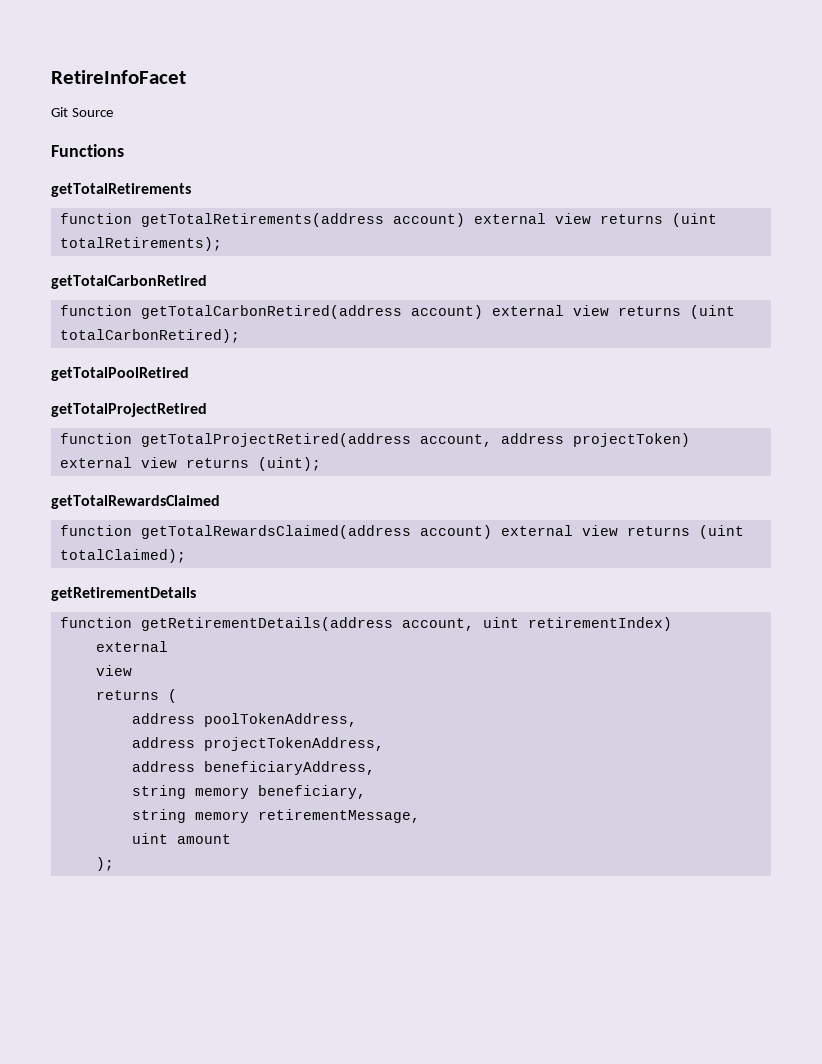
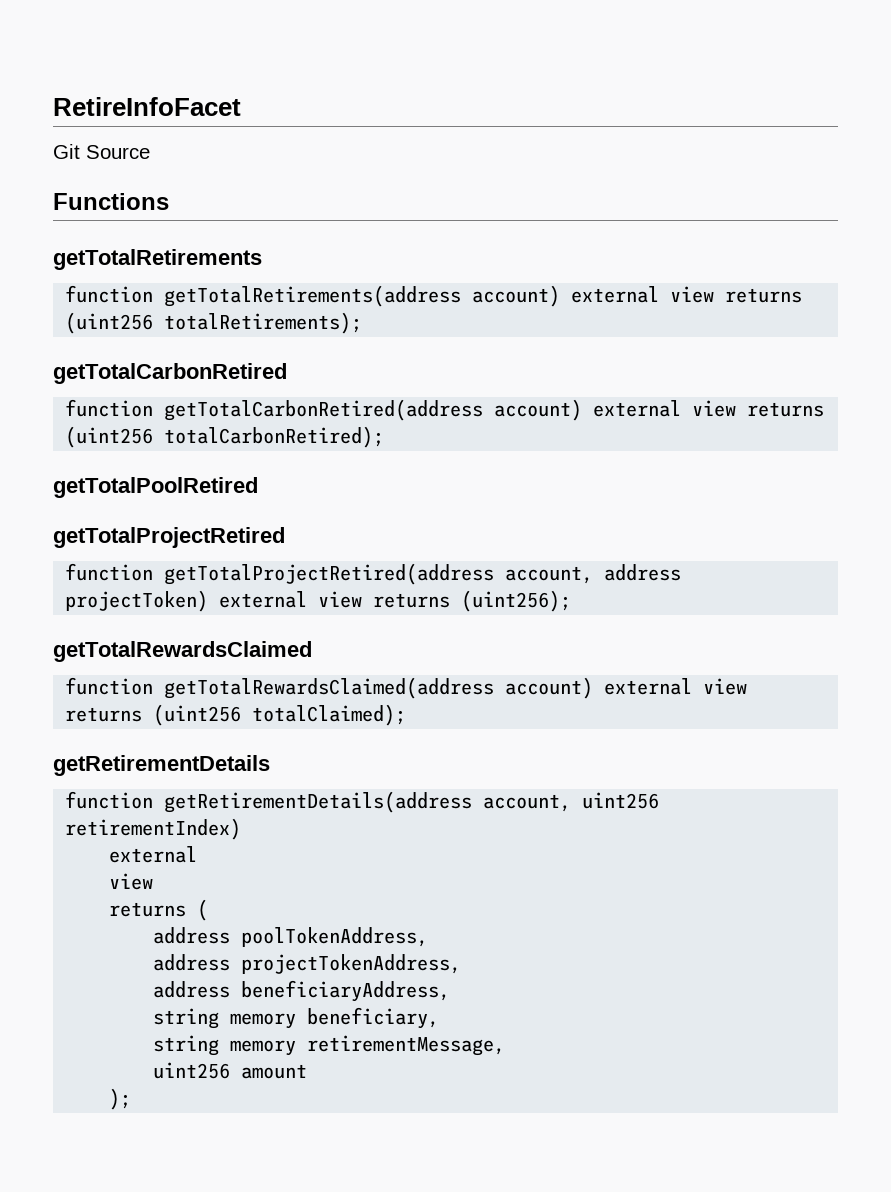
[671,213,717,227] (uint -> [65,312,154,334] (uint256
[689,305,735,319] (uint -> [65,426,154,448] (uint256
[257,457,321,471] (uint); -> [461,590,572,612] (uint256);
[698,525,744,539] (uint -> [153,704,242,726] (uint256
[482,617,519,628] uint -> [582,792,660,809] uint256
[131,833,168,844] uint -> [153,1062,231,1079] uint256

